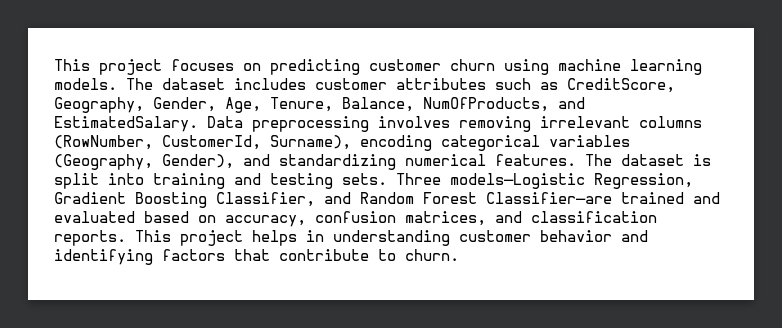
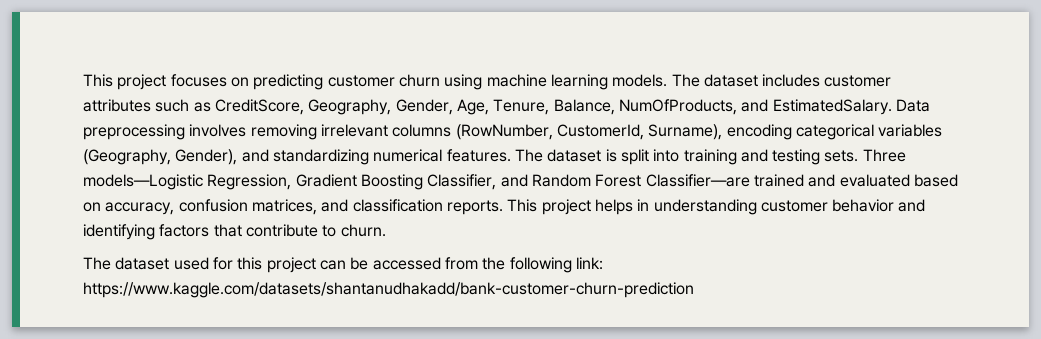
(459, 255) none -> [83,257,603,273] [83,282,694,298] // The dataset used for this project can be accessed from the following link: https://www.kaggle.com/datasets/shantanudhakadd/bank-customer-churn-prediction

